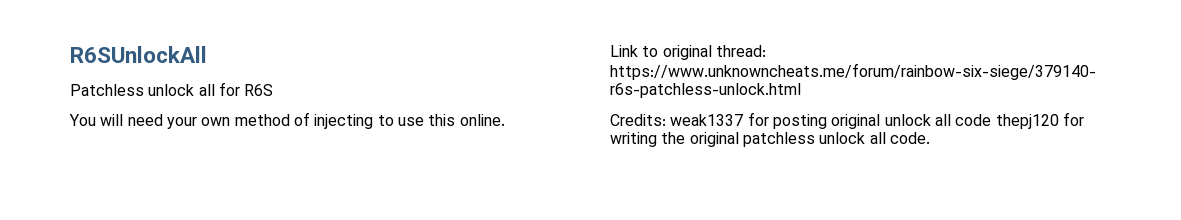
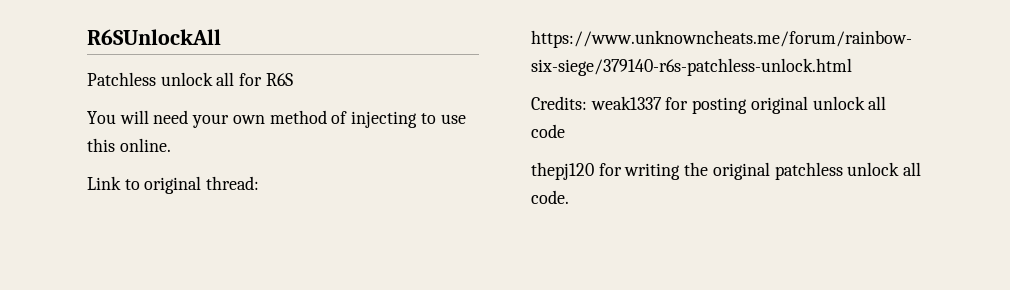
(992, 120) none -> (565, 131) //

